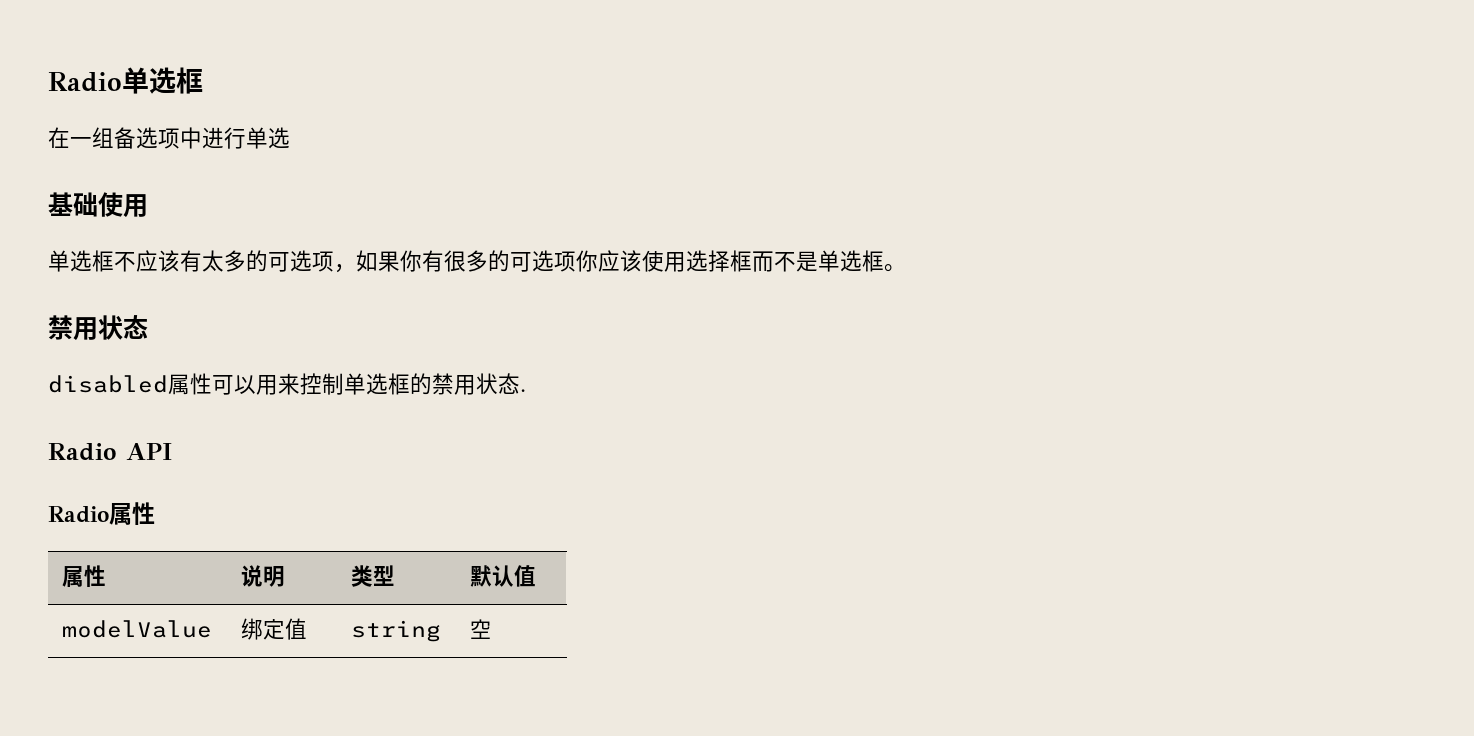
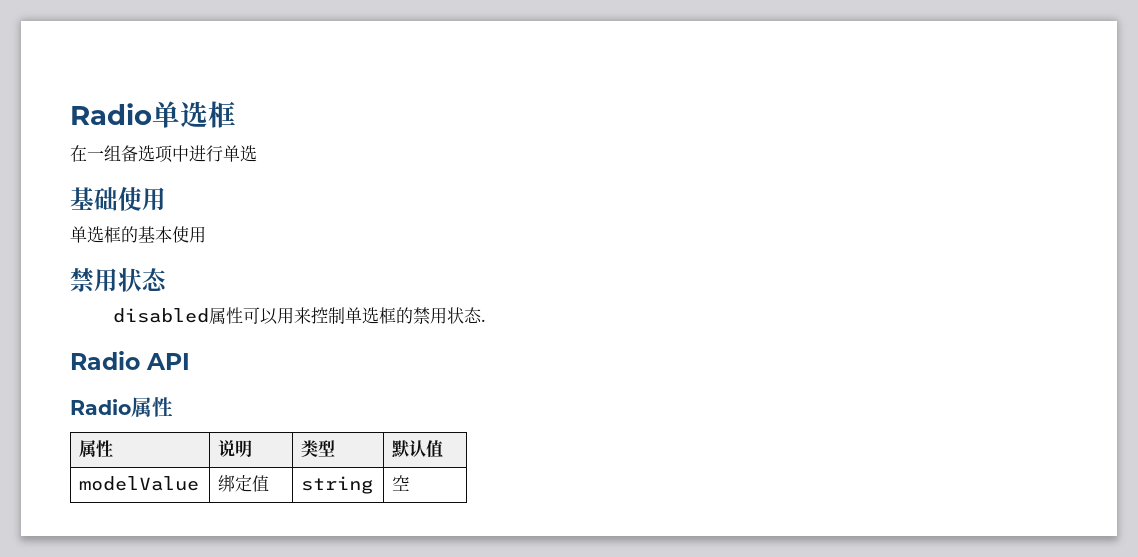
[114,250,906,273] 不应该有太多的可选项，如果你有很多的可选项你应该使用选择框而不是单选框。 -> [121,226,206,243] 的基本使用

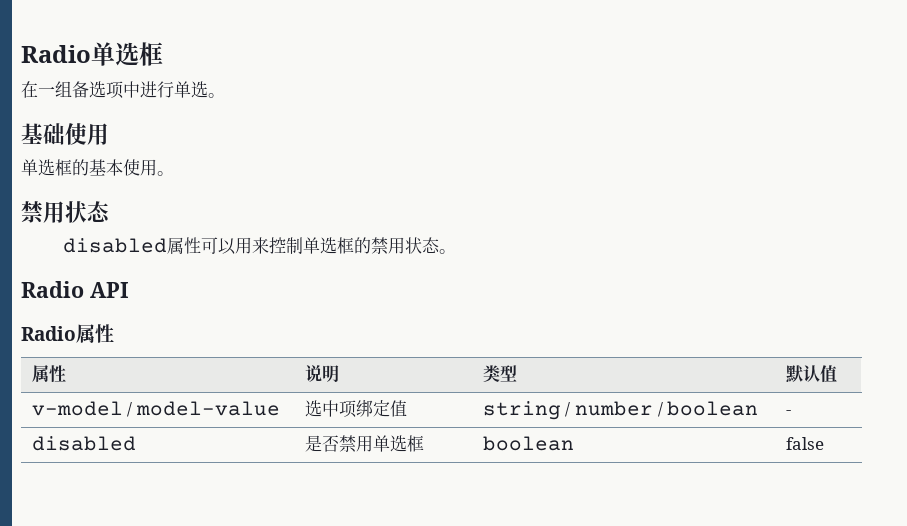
(257, 153) none -> [208,93,225,98] 。
(206, 234) none -> [157,171,174,176] 。
[481,319,487,322] . -> [438,249,456,254] 。
[79,476,200,491] [218,474,270,492] [301,476,374,494] [392,475,411,491] modelValue | 绑定值 | string | 空 -> [31,401,281,417] [304,399,407,418] [482,401,759,420] [785,410,791,415] [31,436,136,451] [304,435,424,453] [482,436,574,451] [785,437,824,450] v-model / model-value | 选中项绑定值 | string / number / boolean | - // disabled | 是否禁用单选框 | boolean | false

